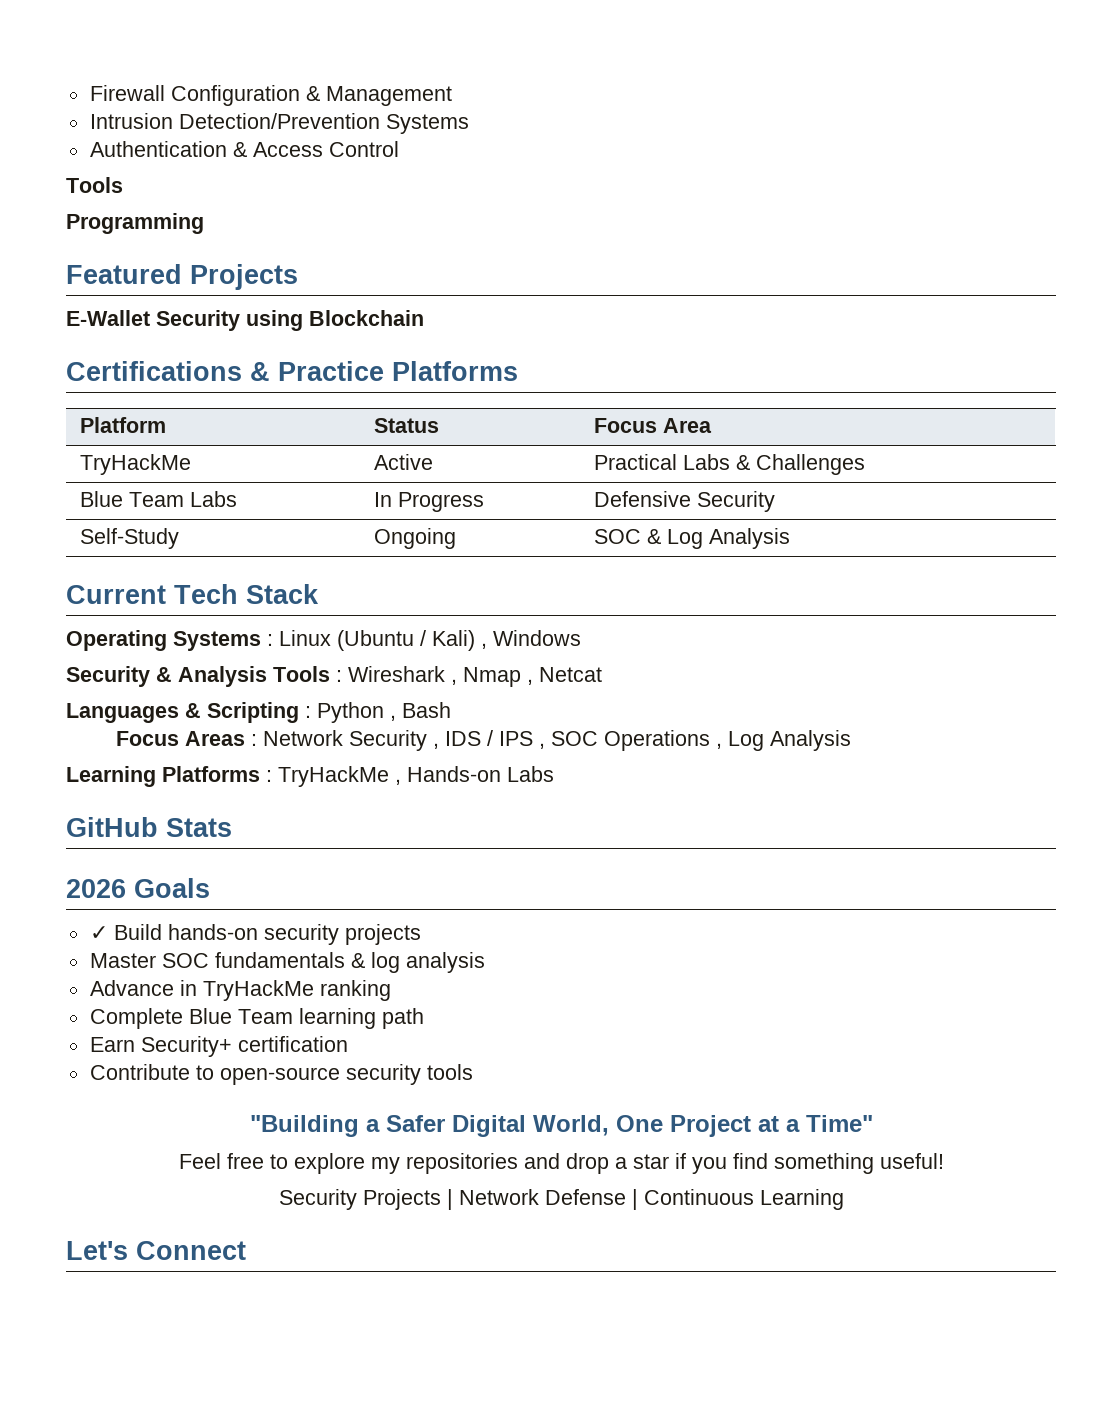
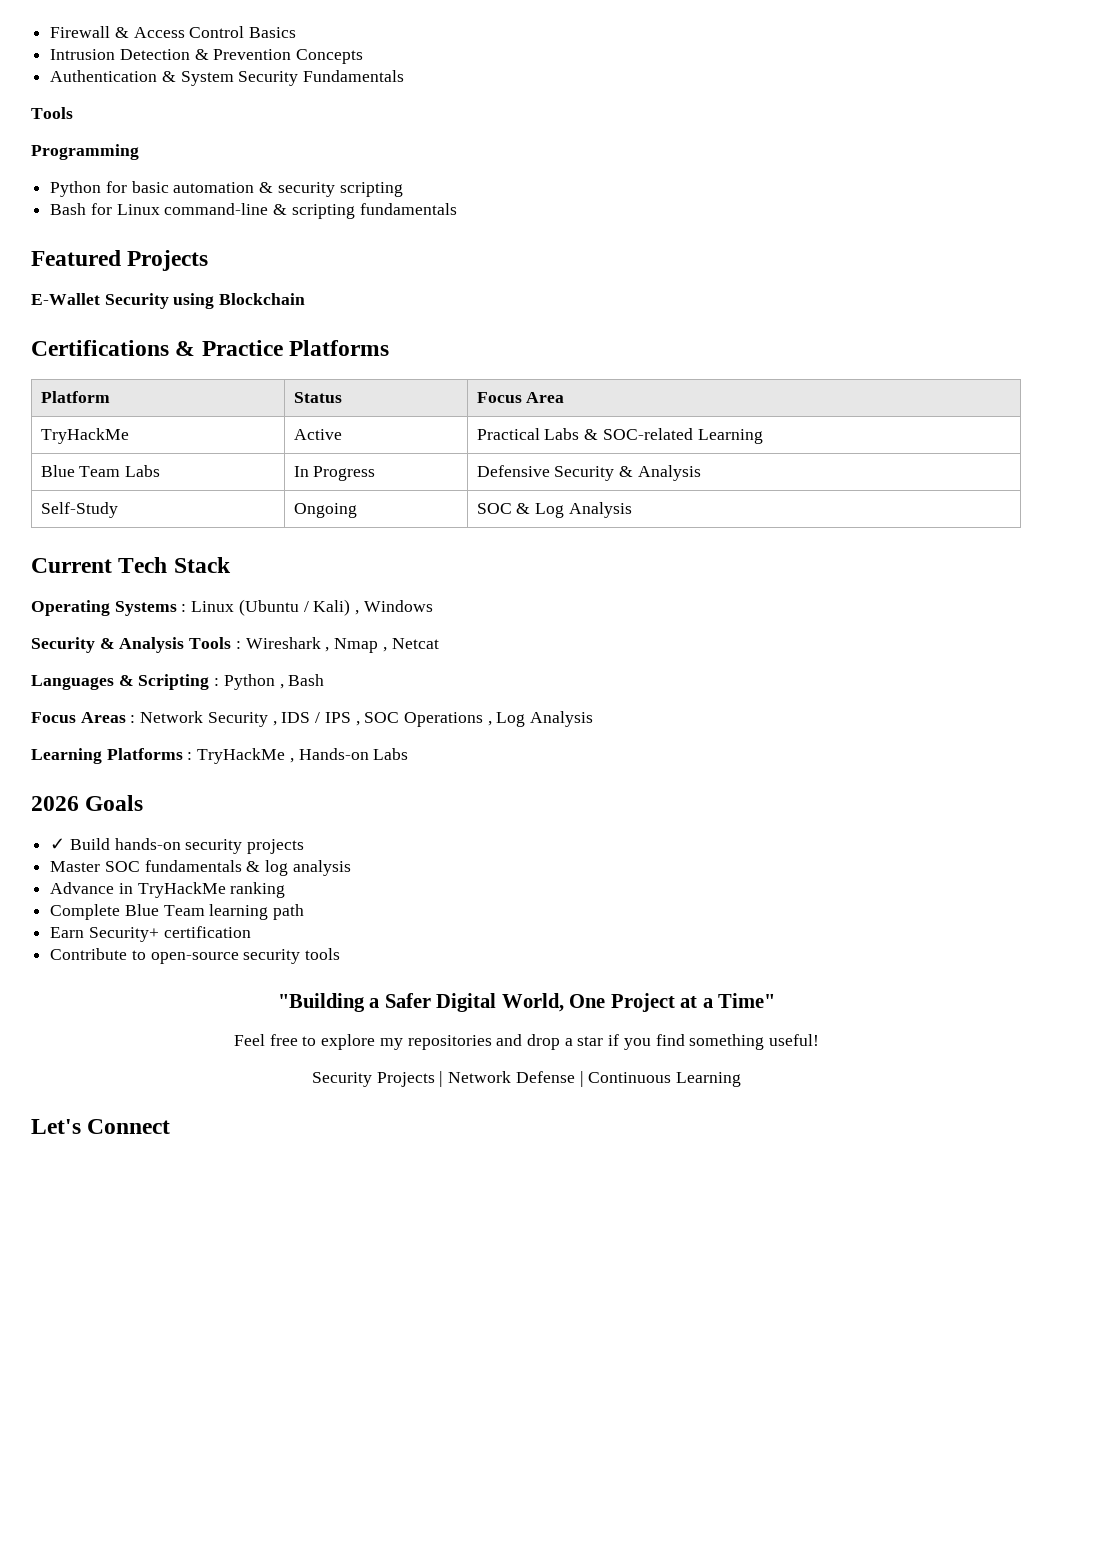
[170,85,452,106] [89,113,469,134] Configuration & Management // Intrusion Detection/Prevention Systems -> [114,26,297,38] [50,49,364,64] & Access Control Basics // Intrusion Detection & Prevention Concepts
[252,141,399,157] Access Control -> [180,70,405,86] System Security Fundamentals
(204, 223) none -> [50,181,403,197] [50,203,457,219] // Python for basic automation & security scripting // Bash for Linux command-line & scripting fundamentals
[756,454,866,475] Challenges -> [602,428,763,444] SOC-related Learning
(776, 501) none -> [619,465,701,481] & Analysis
[66,817,232,837] // GitHub Stats -> (409, 754) none

